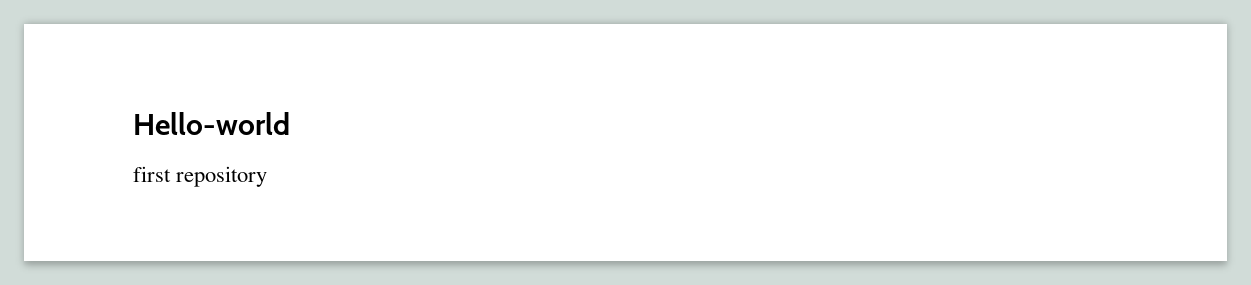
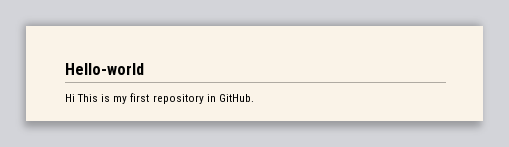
[133,166,268,187] first repository -> [65,93,254,104] Hi This is my first repository in GitHub.

